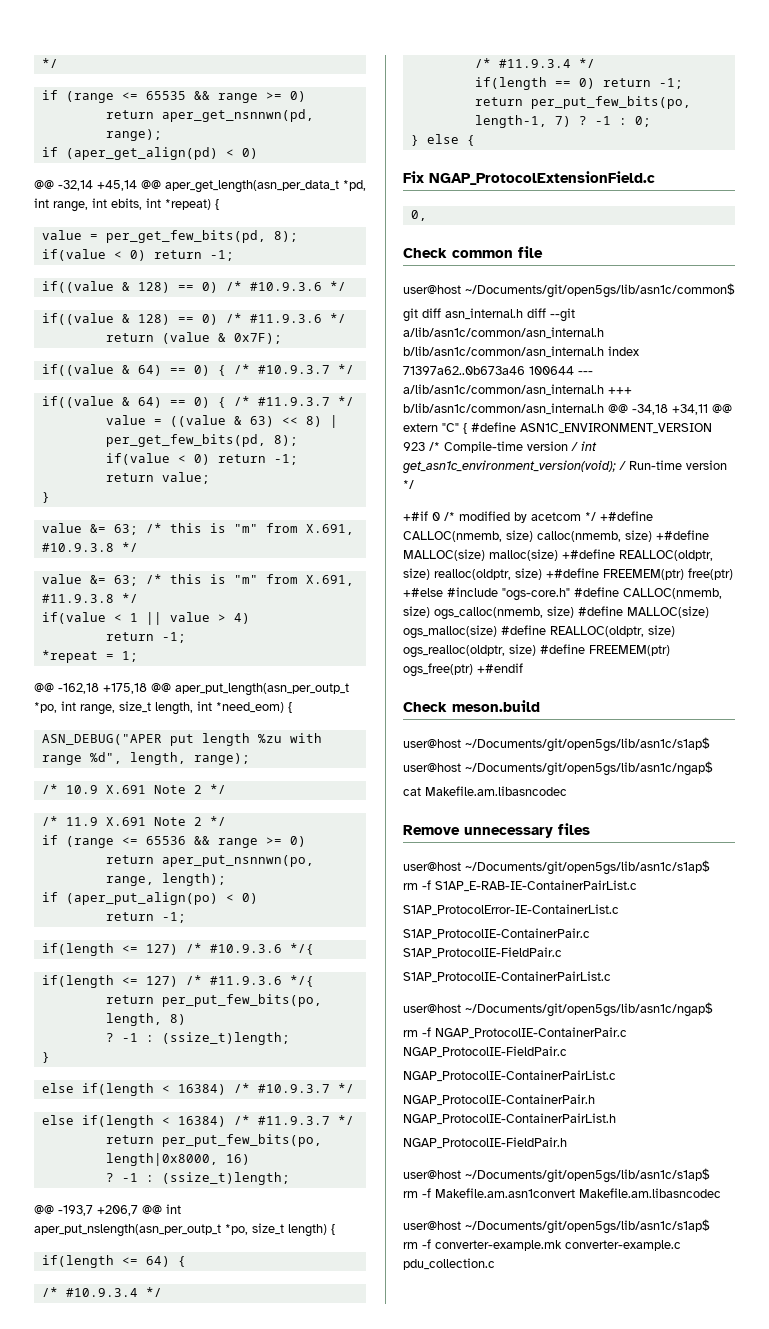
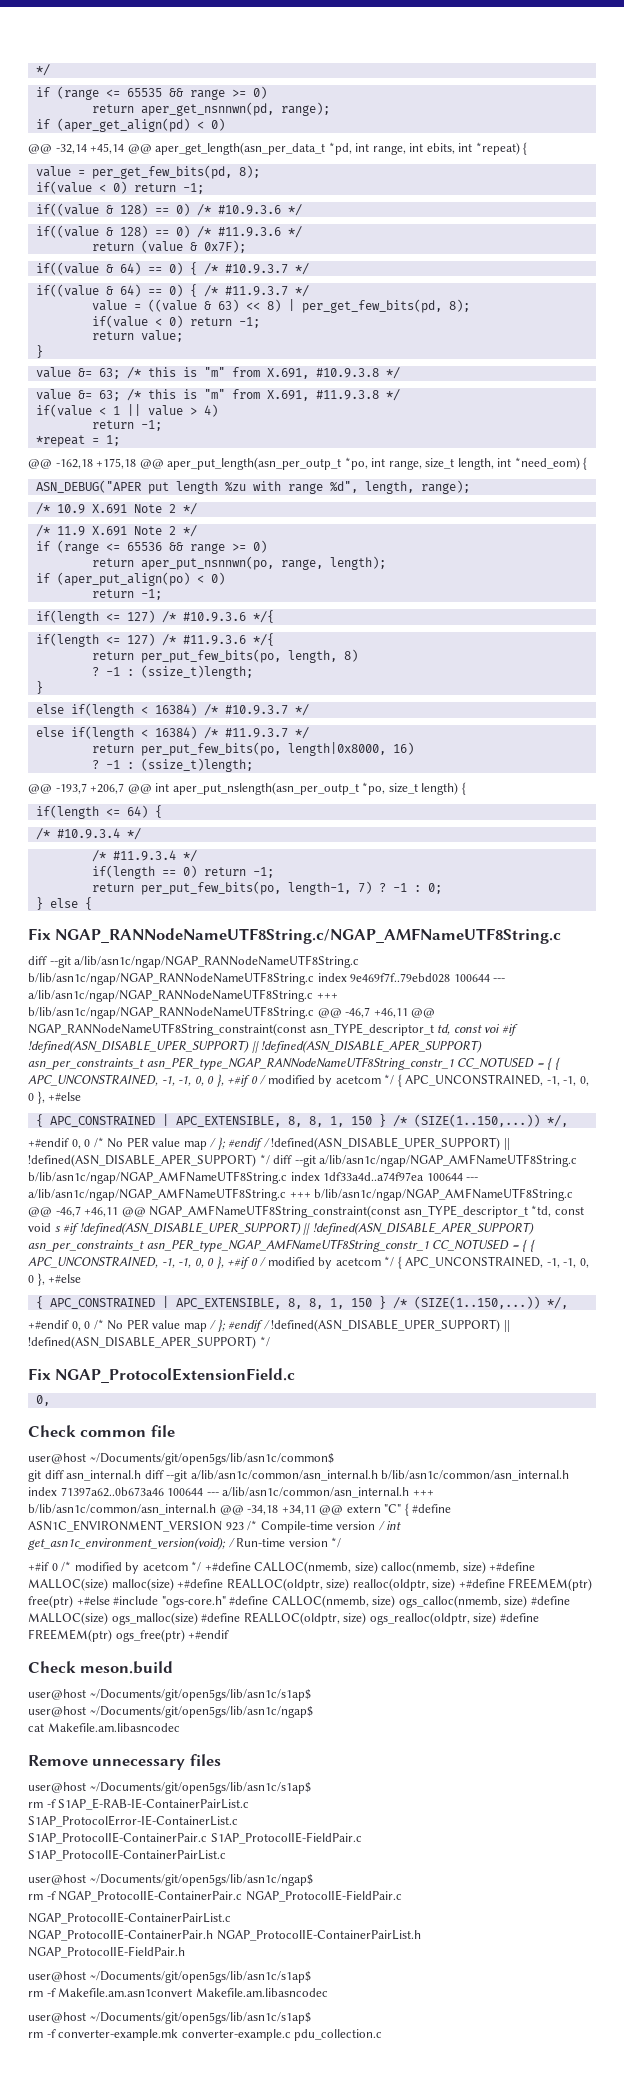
(475, 140) none -> [28,928,562,944] [28,955,360,968] [28,972,506,985] [28,989,338,1002] [28,1006,436,1019] [28,1023,518,1036] [28,1040,483,1053] [28,1057,561,1070] [28,1074,589,1087] [28,1091,82,1104] [35,1114,568,1127] [28,1137,510,1150] [28,1154,578,1167] [28,1171,479,1184] [28,1188,574,1201] [28,1205,584,1218] [28,1222,534,1235] [28,1239,536,1252] [28,1256,589,1269] [28,1273,82,1286] [35,1296,568,1309] [28,1319,510,1332] [28,1336,270,1349] // Fix NGAP_RANNodeNameUTF8String.c/NGAP_AMFNameUTF8String.c // diff --git a/lib/asn1c/ngap/NGAP_RANNodeNameUTF8String.c b/lib/asn1c/ngap/NGAP_RANNodeNameUTF8String.c index 9e469f7f..79ebd028 100644 --- a/lib/asn1c/ngap/NGAP_RANNodeNameUTF8String.c +++ b/lib/asn1c/ngap/NGAP_RANNodeNameUTF8String.c @@ -46,7 +46,11 @@ NGAP_RANNodeNameUTF8String_constraint(const asn_TYPE_descriptor_t td, const voi #if !defined(ASN_DISABLE_UPER_SUPPORT) || !defined(ASN_DISABLE_APER_SUPPORT) asn_per_constraints_t asn_PER_type_NGAP_RANNodeNameUTF8String_constr_1 CC_NOTUSED = { { APC_UNCONSTRAINED, -1, -1, 0, 0 }, +#if 0 / modified by acetcom */ { APC_UNCONSTRAINED, -1, -1, 0, 0 }, +#else // { APC_CONSTRAINED | APC_EXTENSIBLE, 8, 8, 1, 150 } /* (SIZE(1..150,...)) */, // +#endif 0, 0 /* No PER value map / }; #endif / !defined(ASN_DISABLE_UPER_SUPPORT) || !defined(ASN_DISABLE_APER_SUPPORT) */ diff --git a/lib/asn1c/ngap/NGAP_AMFNameUTF8String.c b/lib/asn1c/ngap/NGAP_AMFNameUTF8String.c index 1df33a4d..a74f97ea 100644 --- a/lib/asn1c/ngap/NGAP_AMFNameUTF8String.c +++ b/lib/asn1c/ngap/NGAP_AMFNameUTF8String.c @@ -46,7 +46,11 @@ NGAP_AMFNameUTF8String_constraint(const asn_TYPE_descriptor_t *td, const void s #if !defined(ASN_DISABLE_UPER_SUPPORT) || !defined(ASN_DISABLE_APER_SUPPORT) asn_per_constraints_t asn_PER_type_NGAP_AMFNameUTF8String_constr_1 CC_NOTUSED = { { APC_UNCONSTRAINED, -1, -1, 0, 0 }, +#if 0 / modified by acetcom */ { APC_UNCONSTRAINED, -1, -1, 0, 0 }, +#else // { APC_CONSTRAINED | APC_EXTENSIBLE, 8, 8, 1, 150 } /* (SIZE(1..150,...)) */, // +#endif 0, 0 /* No PER value map / }; #endif / !defined(ASN_DISABLE_UPER_SUPPORT) || !defined(ASN_DISABLE_APER_SUPPORT) */

